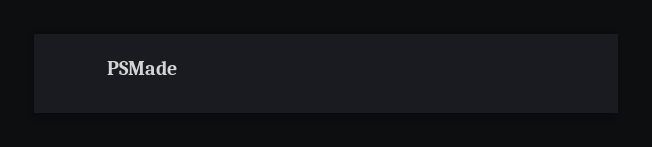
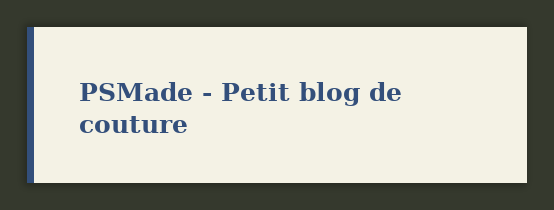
(177, 67) none -> [202,82,402,106] [79,116,188,133] - Petit blog de couture

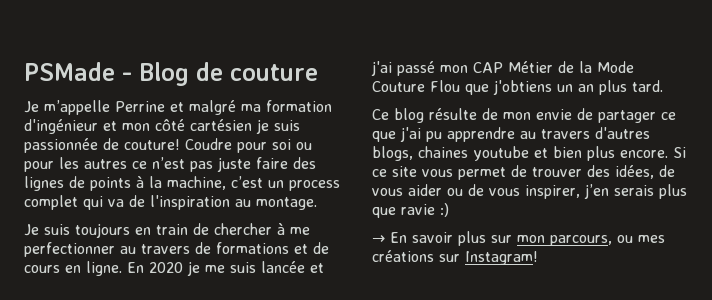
[221,82,360,106] Petit blog -> [139,62,189,86] Blog
(188, 124) none -> [24,100,332,115] [24,119,300,134] [24,138,312,153] [24,157,316,172] [24,176,340,191] [24,195,317,210] [24,223,310,238] [24,242,329,257] [24,261,324,276] [371,61,634,76] [372,80,663,95] [372,108,676,123] [372,127,650,142] [372,146,686,161] [372,165,675,180] [372,184,687,199] [372,203,449,218] [372,231,665,246] [372,250,538,265] // Je m’appelle Perrine et malgré ma formation d'ingénieur et mon côté cartésien je suis passionnée de couture! Coudre pour soi ou pour les autres ce n’est pas juste faire des lignes de points à la machine, c’est un process complet qui va de l'inspiration au montage. // Je suis toujours en train de chercher à me perfectionner au travers de formations et de cours en ligne. En 2020 je me suis lancée et j'ai passé mon CAP Métier de la Mode Couture Flou que j'obtiens un an plus tard. // Ce blog résulte de mon envie de partager ce que j'ai pu apprendre au travers d'autres blogs, chaines youtube et bien plus encore. Si ce site vous permet de trouver des idées, de vous aider ou de vous inspirer, j’en serais plus que ravie :) // → En savoir plus sur mon parcours, ou mes créations sur Instagram!

